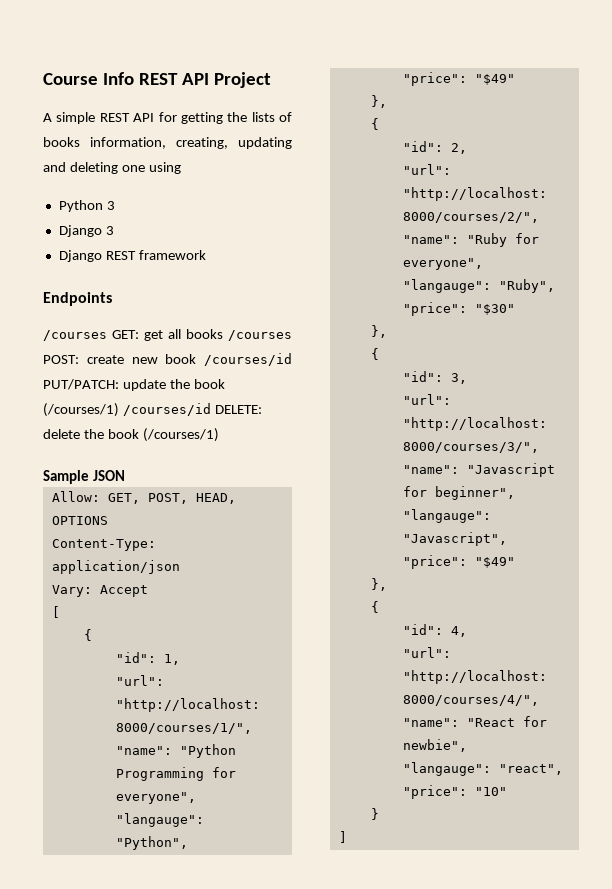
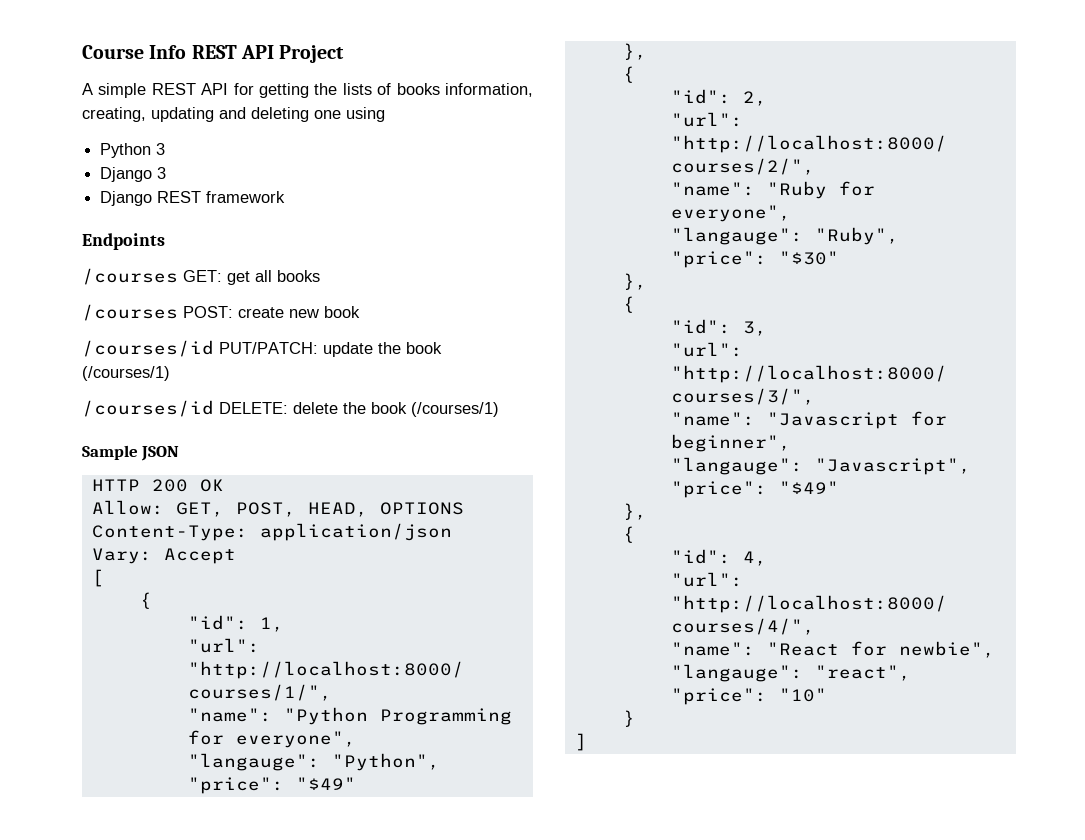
(223, 334) none -> (320, 276) //
(197, 359) none -> (360, 312) //
(119, 410) none -> (170, 373) //
(125, 475) none -> [91,479,224,492] // HTTP 200 OK

